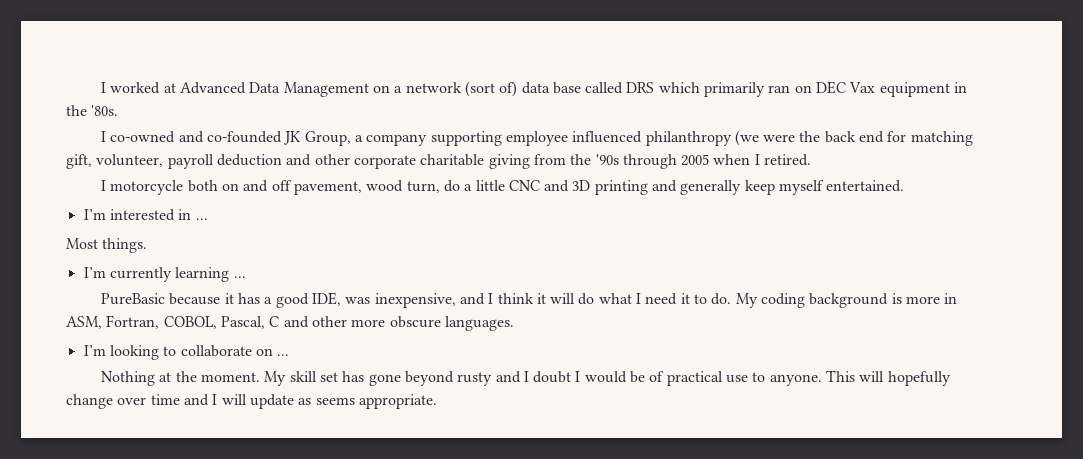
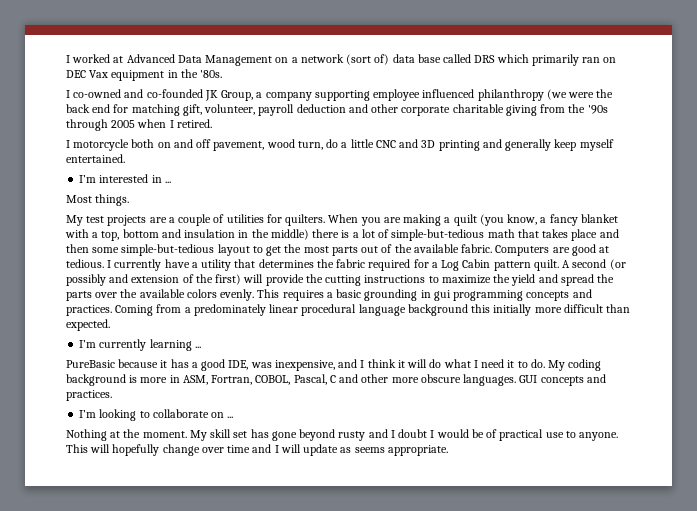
(148, 245) none -> [66,214,618,226] [65,229,619,241] [66,244,610,256] [66,259,626,271] [66,274,615,286] [66,289,592,301] [66,304,631,316] [66,319,110,331] // My test projects are a couple of utilities for quilters. When you are making a quilt (you know, a fancy blanket with a top, bottom and insulation in the middle) there is a lot of simple-but-tedious math that takes place and then some simple-but-tedious layout to get the most parts out of the available fabric. Computers are good at tedious. I currently have a utility that determines the fabric required for a Log Cabin pattern quilt. A second (or possibly and extension of the first) will provide the cutting instructions to maximize the yield and spread the parts over the available colors evenly. This requires a basic grounding in gui programming concepts and practices. Coming from a predominately linear procedural language background this initially more difficult than expected.
(514, 323) none -> [519,374,606,386] [66,390,112,401] GUI concepts and practices.

